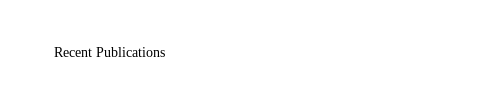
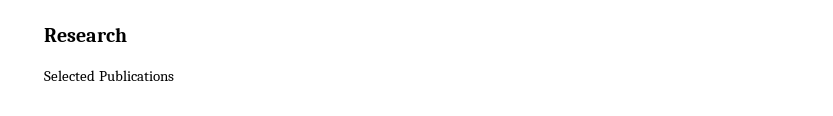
[54,47,92,57] Recent -> [44,27,127,42] [44,70,95,81] Research // Selected

